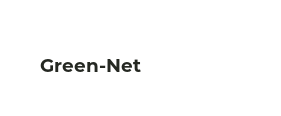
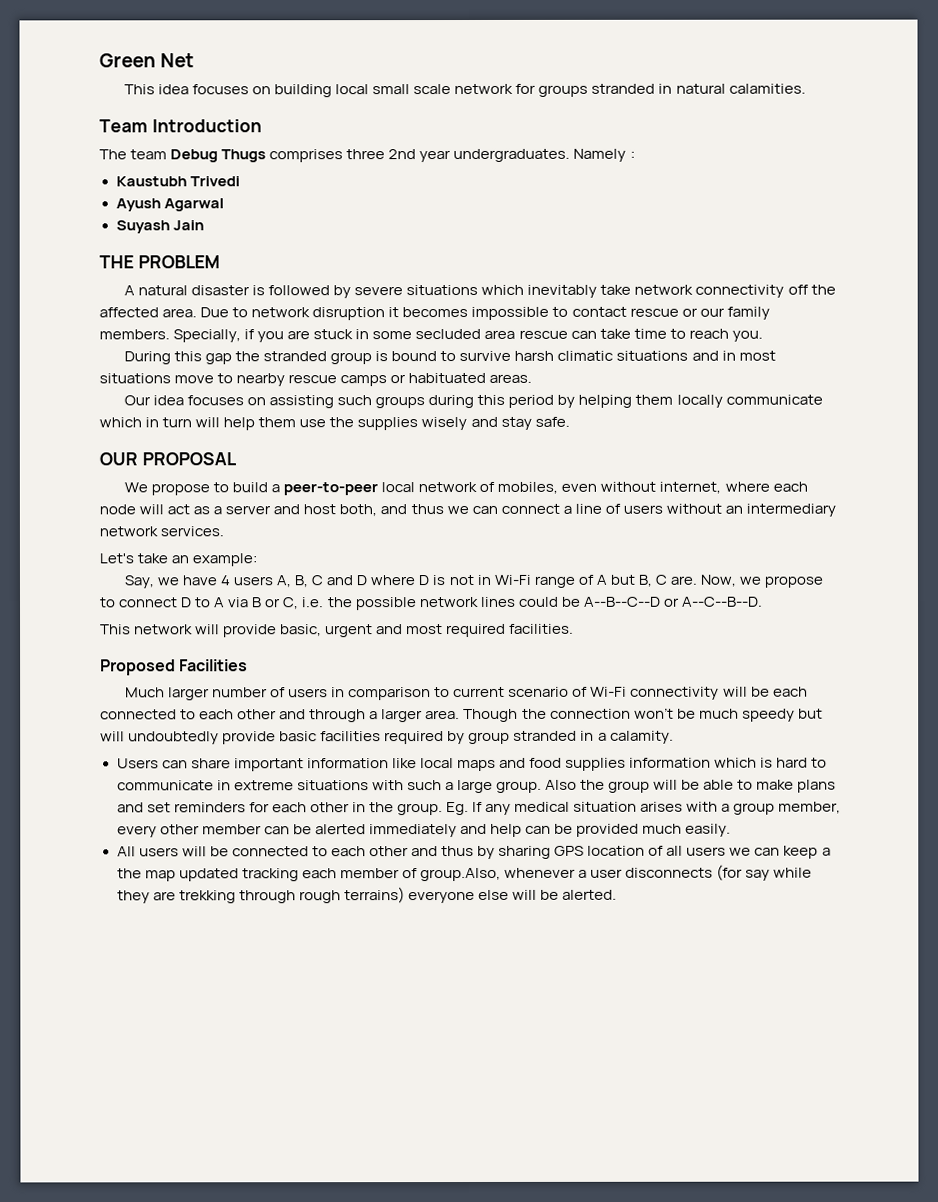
[40,59,141,72] Green-Net -> [99,53,195,68] [123,83,806,98] [99,119,262,133] [99,148,635,163] [115,176,240,187] [115,198,224,212] [115,220,204,234] [99,255,220,269] [123,284,836,299] [99,306,770,321] [99,328,763,343] [123,350,776,365] [99,372,533,387] [123,394,823,409] [99,416,570,431] [99,452,237,466] [123,481,808,496] [99,503,836,517] [99,526,225,537] [99,553,258,567] [123,574,824,589] [99,596,763,611] [100,623,575,638] [100,659,249,676] [124,686,808,701] [100,707,823,723] [100,730,674,745] [116,757,828,772] [116,779,837,794] [116,801,842,816] [116,823,732,838] [116,845,831,859] [116,864,813,882] [116,887,617,904] Green Net // This idea focuses on building local small scale network for groups stranded in natural calamities. // Team Introduction // The team Debug Thugs comprises three 2nd year undergraduates. Namely : // Kaustubh Trivedi // Ayush Agarwal // Suyash Jain // THE PROBLEM // A natural disaster is followed by severe situations which inevitably take network connectivity off the affected area. Due to network disruption it becomes impossible to contact rescue or our family members. Specially, if you are stuck in some secluded area rescue can take time to reach you. // During this gap the stranded group is bound to survive harsh climatic situations and in most situations move to nearby rescue camps or habituated areas. // Our idea focuses on assisting such groups during this period by helping them locally communicate which in turn will help them use the supplies wisely and stay safe. // OUR PROPOSAL // We propose to build a peer-to-peer local network of mobiles, even without internet, where each node will act as a server and host both, and thus we can connect a line of users without an intermediary network services. // Let's take an example: // Say, we have 4 users A, B, C and D where D is not in Wi-Fi range of A but B, C are. Now, we propose to connect D to A via B or C, i.e. the possible network lines could be A--B--C--D or A--C--B--D. // This network will provide basic, urgent and most required facilities. // Proposed Facilities // Much larger number of users in comparison to current scenario of Wi-Fi connectivity will be each connected to each other and through a larger area. Though the connection won’t be much speedy but will undoubtedly provide basic facilities required by group stranded in a calamity. // Users can share important information like local maps and food supplies information which is hard to communicate in extreme situations with such a large group. Also the group will be able to make plans and set reminders for each other in the group. Eg. If any medical situation arises with a group member, every other member can be alerted immediately and help can be provided much easily. // All users will be connected to each other and thus by sharing GPS location of all users we can keep a the map updated tracking each member of group.Also, whenever a user disconnects (for say while they are trekking through rough terrains) everyone else will be alerted.

